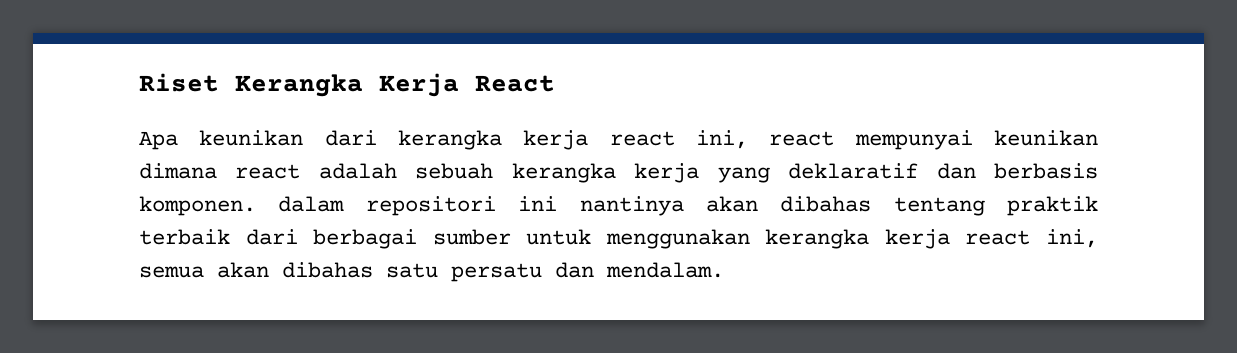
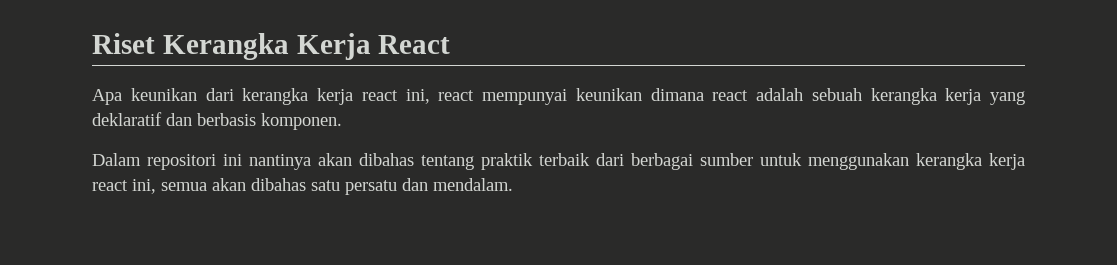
[278,196,345,212] dalam -> [92,153,141,166] // Dalam

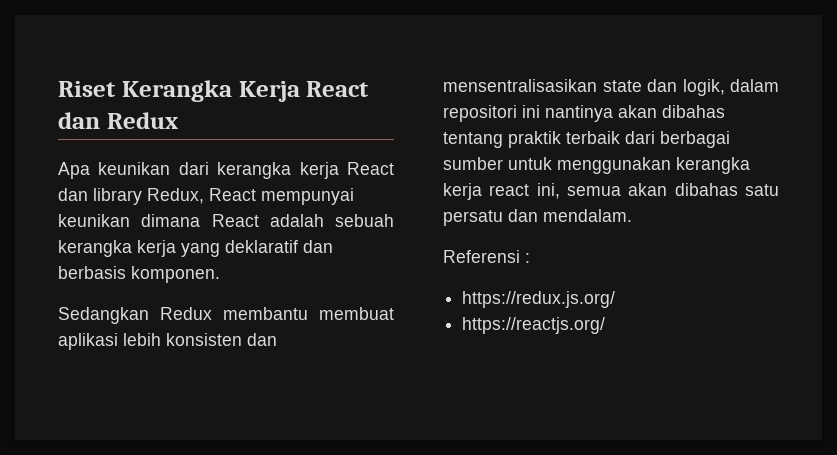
(451, 44) none -> [58,112,178,129] dan Redux
[361,89,475,104] react ini, react -> [347,162,394,175] [58,188,256,205] React dan library Redux, React
[712,90,749,101] react -> [211,214,259,227] React
[92,153,141,166] Dalam -> [58,307,394,324] [58,333,277,350] [443,79,779,96] Sedangkan Redux membantu membuat aplikasi lebih konsisten dan mensentralisasikan state dan logik, dalam
(513, 184) none -> [443,250,530,263] [462,291,616,308] [462,317,606,334] // Referensi : // https://redux.js.org/ // https://reactjs.org/

